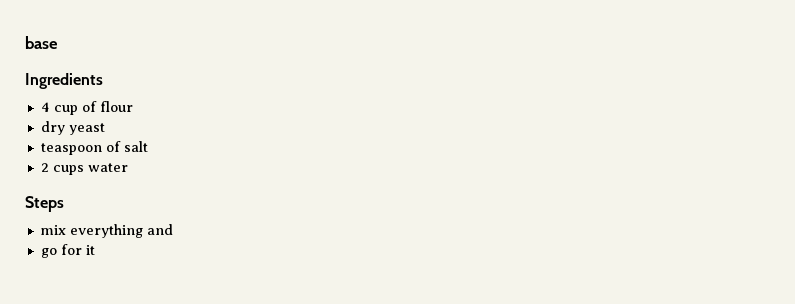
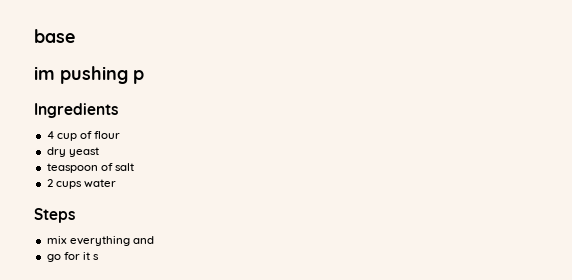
(58, 42) none -> [34,66,144,84] // im pushing p
(95, 250) none -> [92,254,99,260] s

